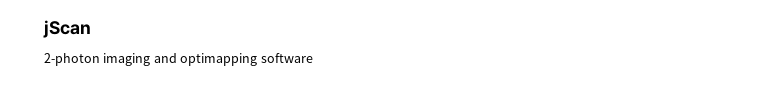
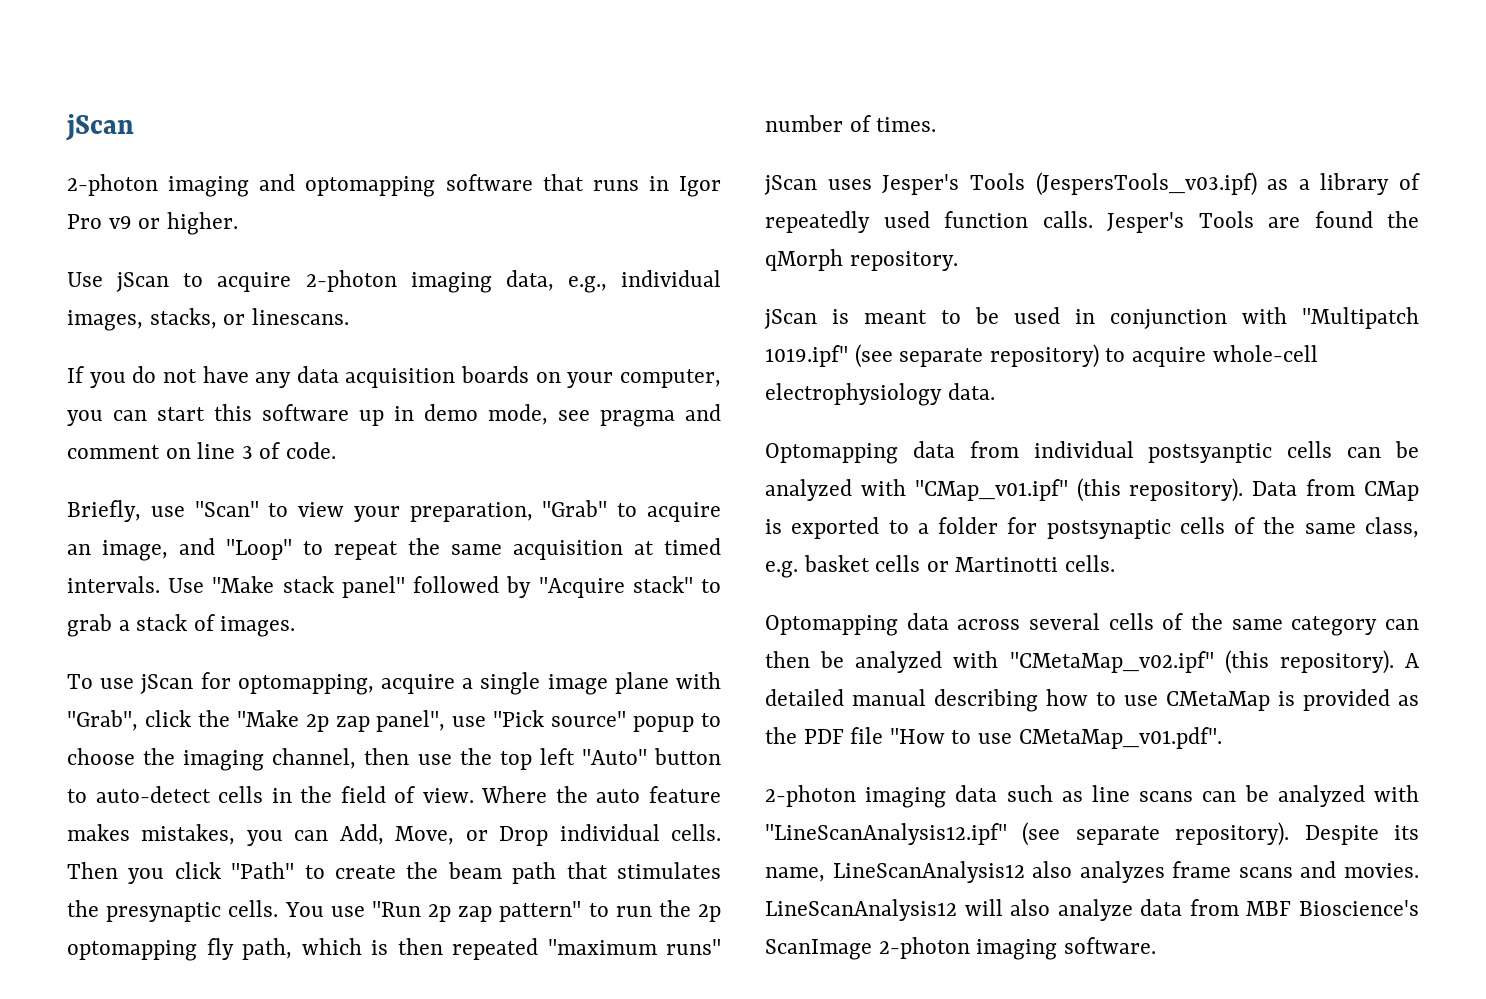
[180,53,313,66] optimapping software -> [305,174,721,197] [67,212,238,235] [67,270,721,293] [67,308,349,331] [67,366,721,388] [67,404,721,427] [67,442,337,459] [67,500,721,522] [67,538,721,561] [67,576,721,598] [67,614,296,637] [67,672,721,695] [67,710,721,732] [67,748,722,771] [67,786,721,803] [67,824,722,846] [67,862,721,884] [67,900,721,922] [67,938,721,961] [765,115,937,132] [764,172,1420,196] [765,211,1419,233] [765,249,958,271] [764,307,1419,329] [765,344,1318,368] [765,383,995,406] [765,441,1419,464] [765,478,1419,502] [765,517,1419,539] [765,555,1116,578] [765,613,1419,636] [765,650,1420,674] [765,689,1419,712] [765,727,1222,749] [765,785,1419,808] [765,822,1419,846] [765,861,1419,883] [765,899,1419,921] [765,937,1156,960] optomapping software that runs in Igor Pro v9 or higher. // Use jScan to acquire 2-photon imaging data, e.g., individual images, stacks, or linescans. // If you do not have any data acquisition boards on your computer, you can start this software up in demo mode, see pragma and comment on line 3 of code. // Briefly, use "Scan" to view your preparation, "Grab" to acquire an image, and "Loop" to repeat the same acquisition at timed intervals. Use "Make stack panel" followed by "Acquire stack" to grab a stack of images. // To use jScan for optomapping, acquire a single image plane with "Grab", click the "Make 2p zap panel", use "Pick source" popup to choose the imaging channel, then use the top left "Auto" button to auto-detect cells in the field of view. Where the auto feature makes mistakes, you can Add, Move, or Drop individual cells. Then you click "Path" to create the beam path that stimulates the presynaptic cells. You use "Run 2p zap pattern" to run the 2p optomapping fly path, which is then repeated "maximum runs" number of times. // jScan uses Jesper's Tools (JespersTools_v03.ipf) as a library of repeatedly used function calls. Jesper's Tools are found the qMorph repository. // jScan is meant to be used in conjunction with "Multipatch 1019.ipf" (see separate repository) to acquire whole-cell electrophysiology data. // Optomapping data from individual postsyanptic cells can be analyzed with "CMap_v01.ipf" (this repository). Data from CMap is exported to a folder for postsynaptic cells of the same class, e.g. basket cells or Martinotti cells. // Optomapping data across several cells of the same category can then be analyzed with "CMetaMap_v02.ipf" (this repository). A detailed manual describing how to use CMetaMap is provided as the PDF file "How to use CMetaMap_v01.pdf". // 2-photon imaging data such as line scans can be analyzed with "LineScanAnalysis12.ipf" (see separate repository). Despite its name, LineScanAnalysis12 also analyzes frame scans and movies. LineScanAnalysis12 will also analyze data from MBF Bioscience's ScanImage 2-photon imaging software.

